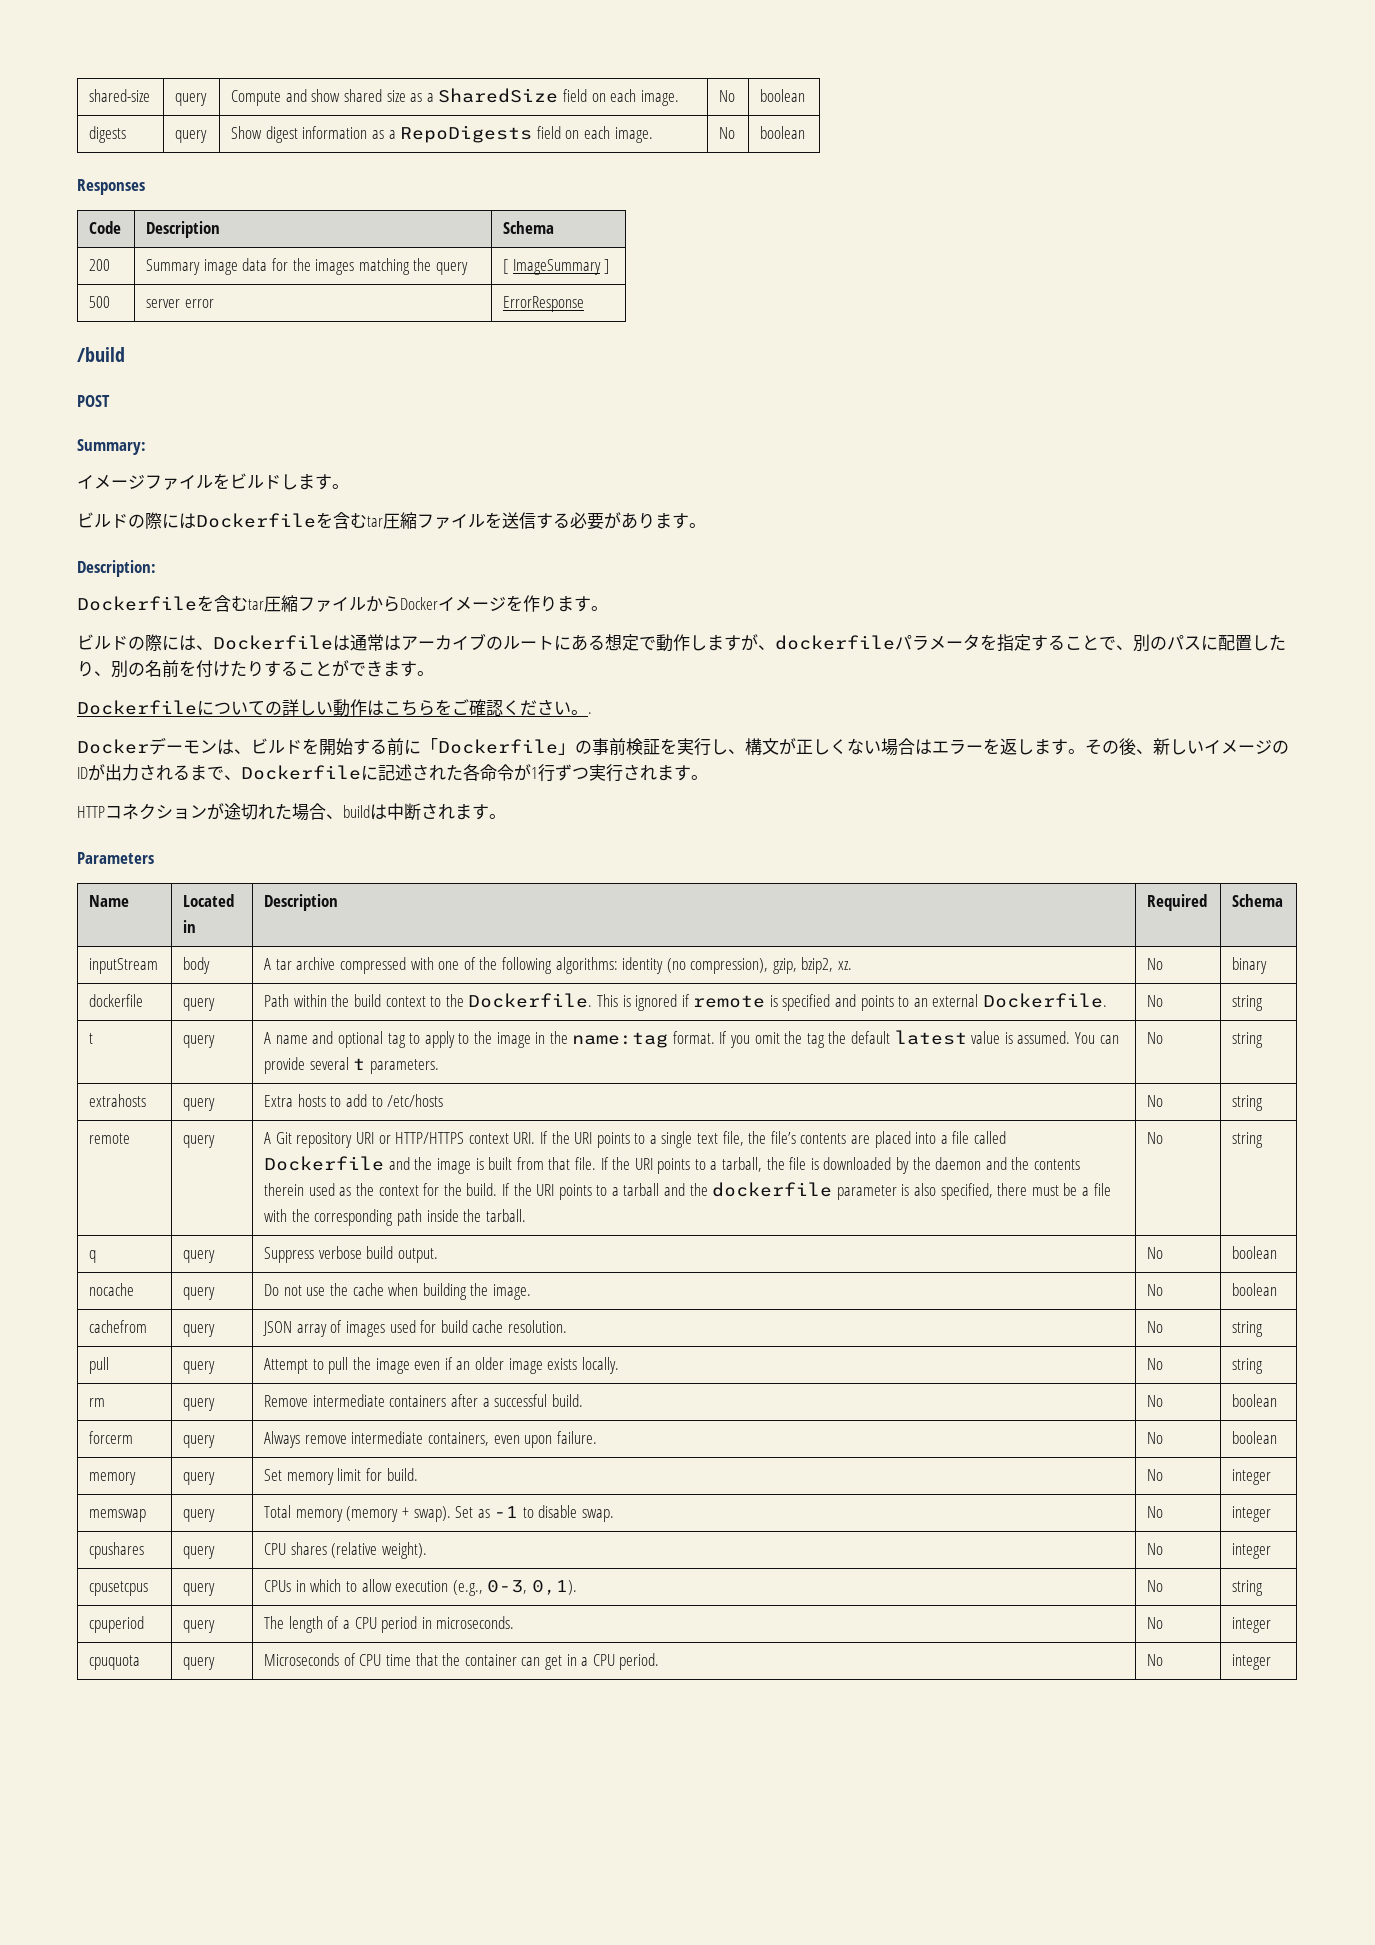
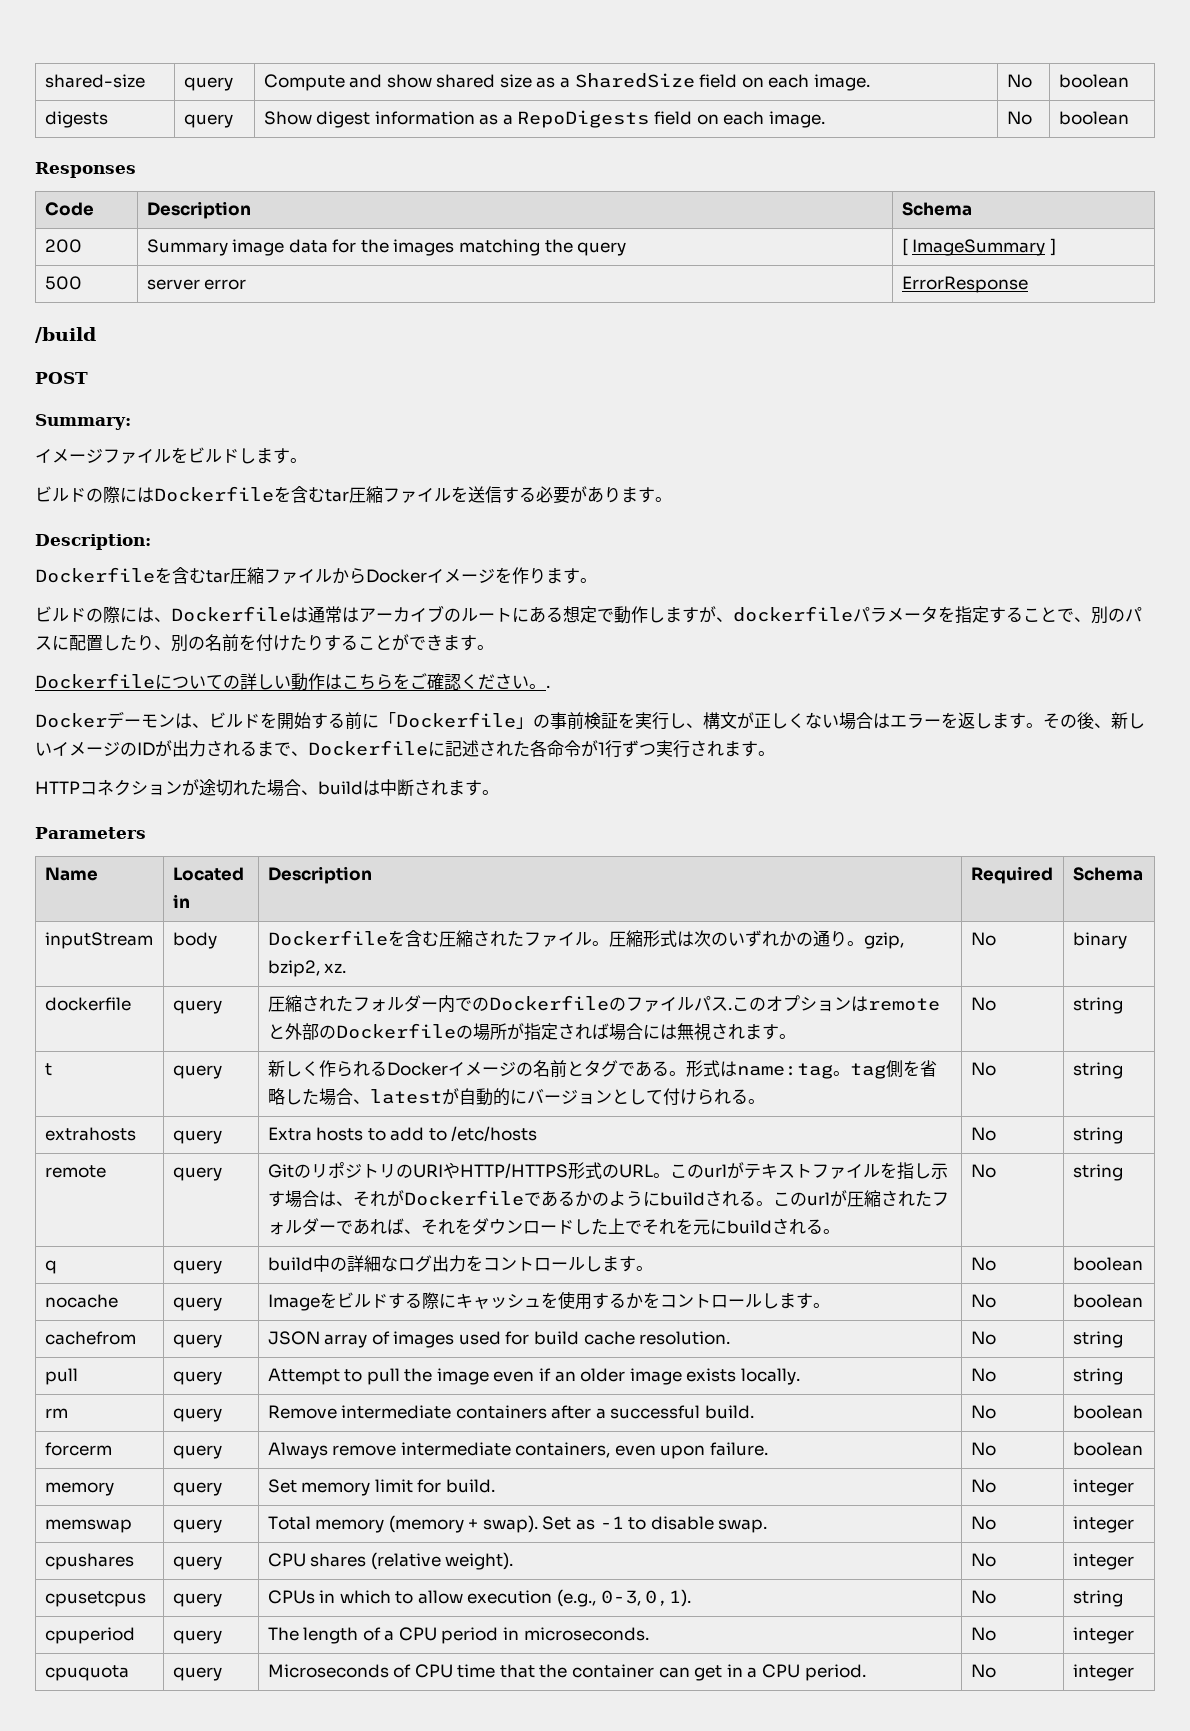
[264,957,769,974] A tar archive compressed with one of the following algorithms: identity (no compression), -> [267,930,864,947] Dockerfileを含む圧縮されたファイル。圧縮形式は次のいずれかの通り。
[264,993,1107,1011] [1147,995,1164,1007] [1232,995,1264,1011] [89,1033,94,1044] [183,1035,216,1048] [264,1030,1119,1048] [264,1057,439,1074] Path within the build context to the Dockerfile. This is ignored if remote is specified and points to an external Dockerfile. | No | string // t | query | A name and optional tag to apply to the image in the name:tag format. If you omit the tag the default latest value is assumed. You can provide several t parameters. -> [267,995,940,1013] [267,1023,796,1041] [970,997,996,1011] [1072,997,1123,1014] [44,1063,52,1076] [172,1065,222,1079] [267,1060,937,1079] [267,1088,765,1106] 圧縮されたフォルダー内でのDockerfileのファイルパス.このオプションはremoteと外部のDockerfileの場所が指定されば場合には無視されます。 | No | string // t | query | 新しく作られるDockerイメージの名前とタグである。形式はname:tag。tag側を省略した場合、latestが自動的にバージョンとして付けられる。
[264,1131,1006,1148] [264,1156,1080,1174] [264,1182,1111,1200] [264,1209,526,1226] [1147,1132,1164,1144] [1232,1132,1264,1148] [89,1250,97,1263] [183,1250,216,1263] [264,1246,438,1263] [1147,1247,1164,1259] [1232,1246,1278,1259] [89,1283,135,1296] [183,1287,216,1300] [264,1283,531,1300] A Git repository URI or HTTP/HTTPS context URI. If the URI points to a single text file, the file’s contents are placed into a file called Dockerfile and the image is built from that file. If the URI points to a tarball, the file is downloaded by the daemon and the contents therein used as the context for the build. If the URI points to a tarball and the dockerfile parameter is also specified, there must be a file with the corresponding path inside the tarball. | No | string // q | query | Suppress verbose build output. | No | boolean // nocache | query | Do not use the cache when building the image. -> [267,1162,948,1180] [267,1190,949,1208] [267,1218,840,1235] [970,1164,996,1178] [1072,1164,1123,1181] [44,1260,57,1274] [172,1260,222,1274] [267,1255,653,1272] [970,1257,996,1271] [1072,1257,1143,1271] [44,1294,118,1308] [172,1297,222,1311] [267,1291,830,1311] GitのリポジトリのURIやHTTP/HTTPS形式のURL。このurlがテキストファイルを指し示す場合は、それがDockerfileであるかのようにbuildされる。このurlが圧縮されたフォルダーであれば、それをダウンロードした上でそれを元にbuildされる。 | No | string // q | query | build中の詳細なログ出力をコントロールします。 | No | boolean // nocache | query | Imageをビルドする際にキャッシュを使用するかをコントロールします。

